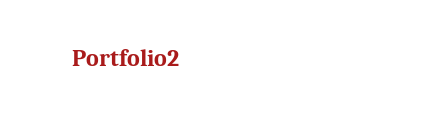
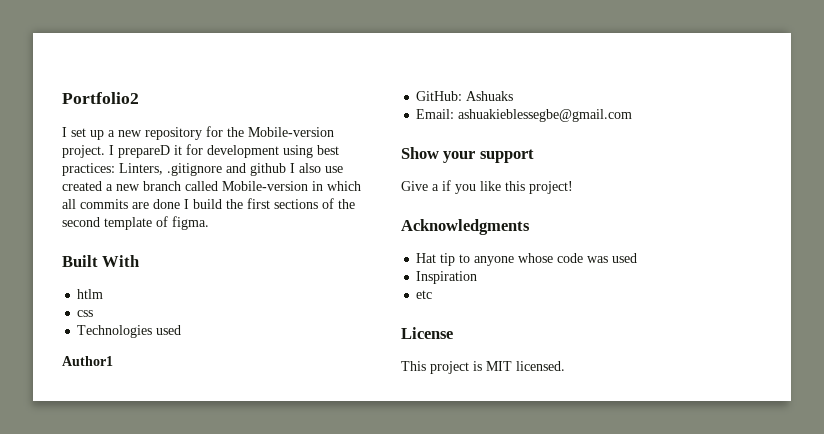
(179, 57) none -> [62,126,334,140] [62,144,339,158] [62,163,343,176] [62,181,361,191] [62,198,355,209] [62,216,209,230] [62,255,140,267] [77,289,104,299] [77,310,94,317] [77,325,182,338] [62,356,113,366] [416,91,514,101] [416,109,633,122] [401,147,534,163] [401,180,573,194] [401,219,530,235] [416,253,638,266] [416,271,478,284] [416,290,433,299] [401,327,453,339] [401,361,565,374] // I set up a new repository for the Mobile-version project. I prepareD it for development using best practices: Linters, .gitignore and github I also use created a new branch called Mobile-version in which all commits are done I build the first sections of the second template of figma. // Built With // htlm // css // Technologies used // Author1 // GitHub: Ashuaks // Email: ashuakieblessegbe@gmail.com // Show your support // Give a if you like this project! // Acknowledgments // Hat tip to anyone whose code was used // Inspiration // etc // License // This project is MIT licensed.

